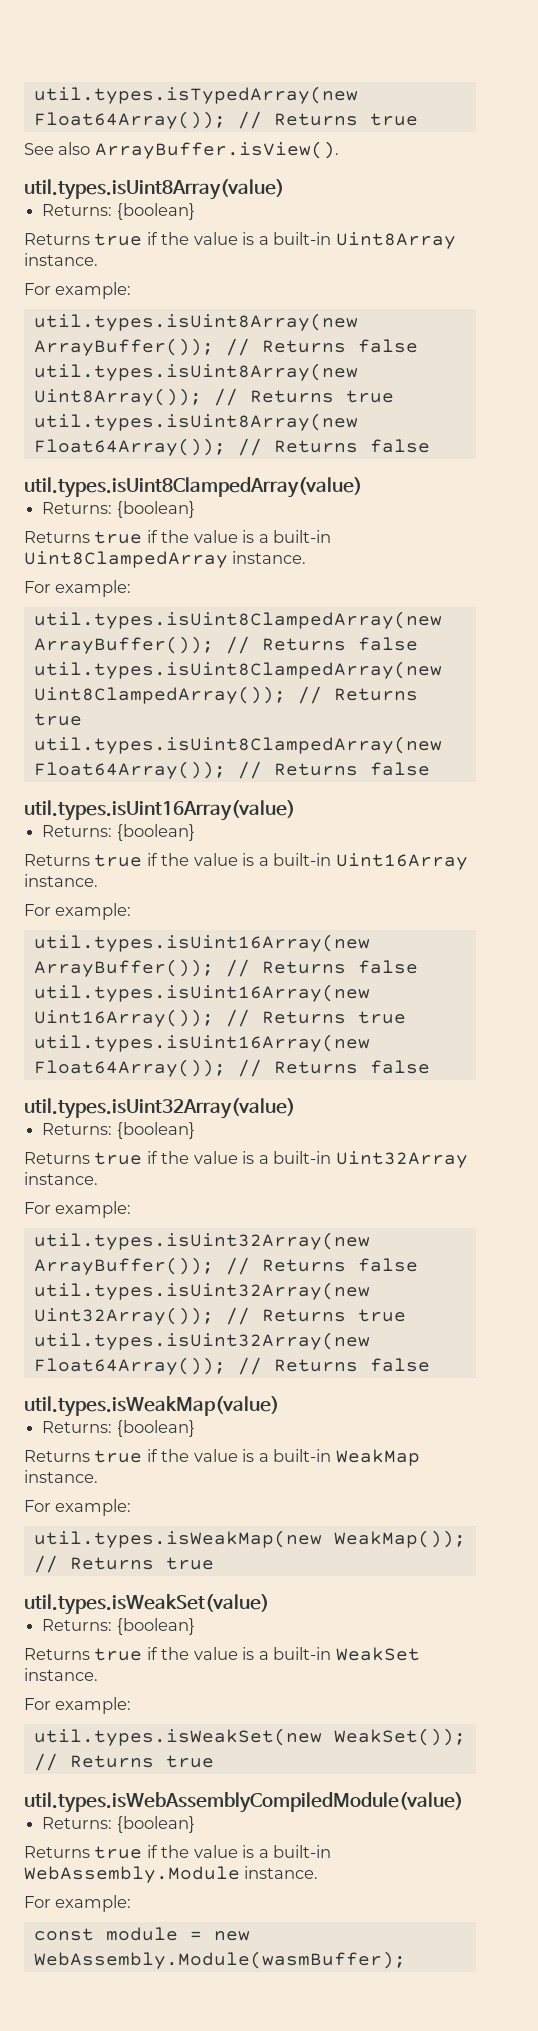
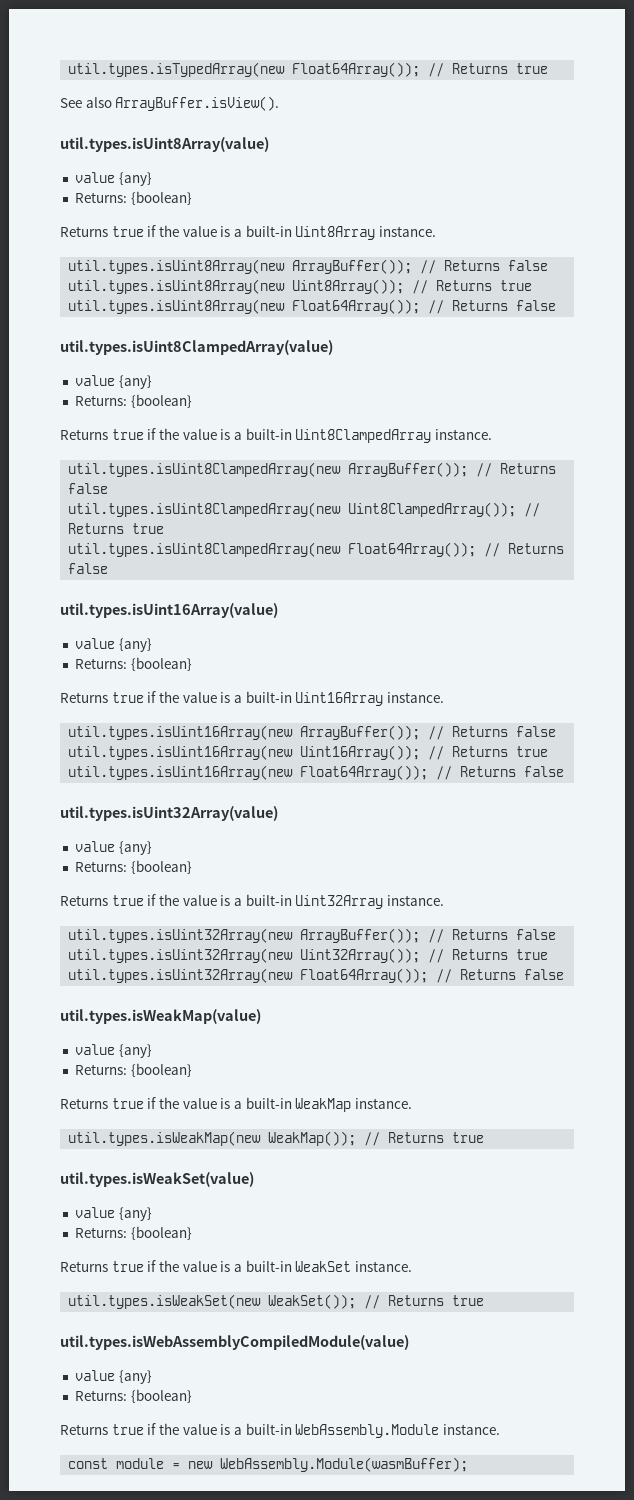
(284, 189) none -> [74,172,152,186] // value {any}
[24,282,132,299] // For example: -> (436, 231) none
(362, 487) none -> [74,375,152,389] // value {any}
[24,580,132,597] // For example: -> (492, 434) none
(295, 810) none -> [74,638,152,652] // value {any}
[24,903,132,920] // For example: -> (444, 697) none
(295, 1108) none -> [74,841,152,855] // value {any}
[24,1201,132,1218] // For example: -> (444, 900) none
(279, 1406) none -> [74,1044,152,1058] // value {any}
[24,1499,132,1516] // For example: -> (412, 1103) none
(269, 1604) none -> [74,1207,152,1221] // value {any}
[24,1697,132,1714] // For example: -> (412, 1266) none
(463, 1802) none -> [74,1370,152,1384] // value {any}
[24,1895,132,1912] // For example: -> (500, 1429) none

